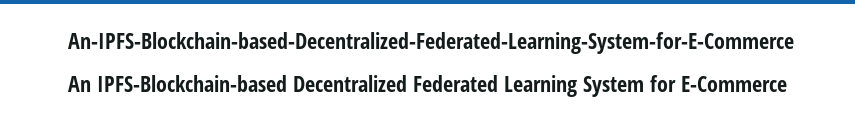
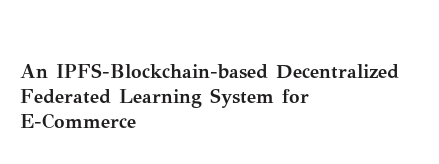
[68,32,794,54] An-IPFS-Blockchain-based-Decentralized-Federated-Learning-System-for-E-Commerce // -> (20, 71) none

